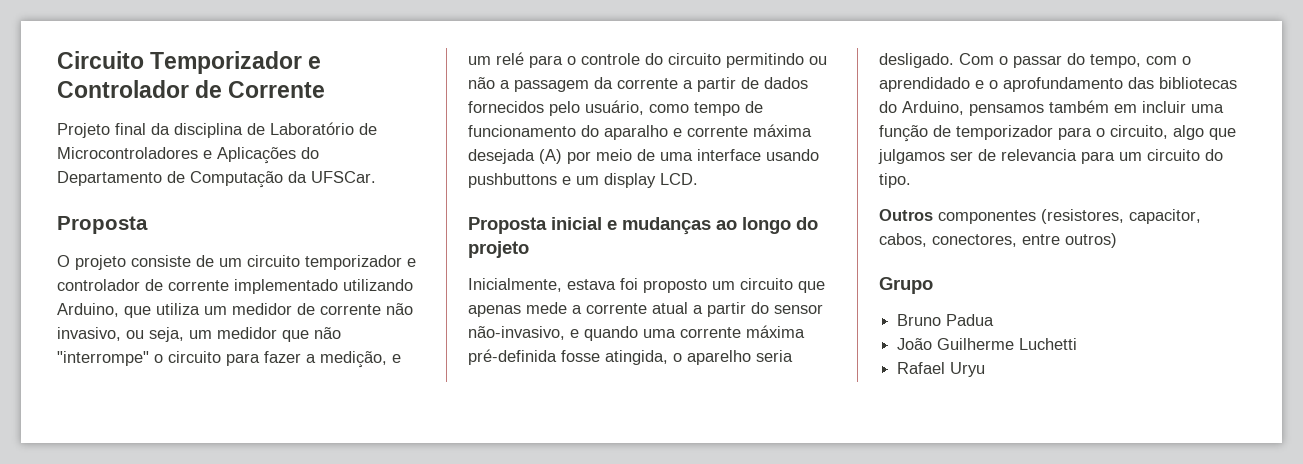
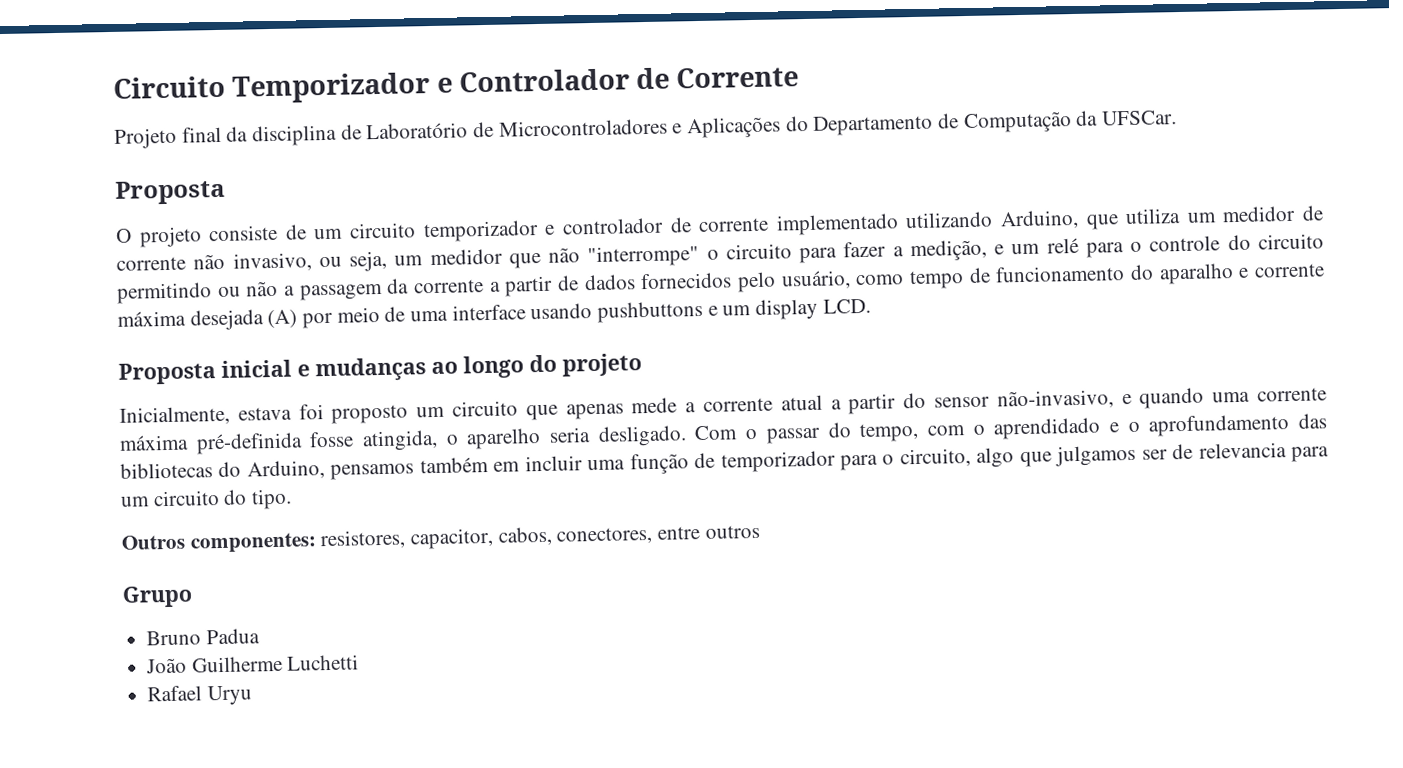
[938,209,1124,224] componentes (resistores, -> [189,529,407,554] componentes: resistores,
[1065,233,1117,248] outros) -> [704,524,760,539] outros

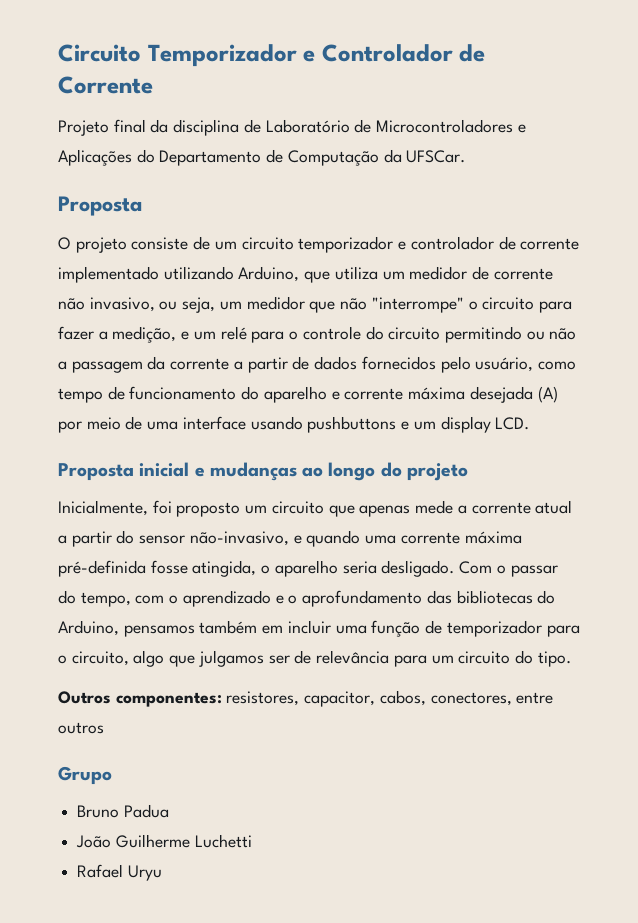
[1158,263,1234,285] aparalho -> [263,386,327,403] aparelho
[237,406,292,421] estava -> (148, 508) none
[993,417,1102,440] aprendidado -> [182,590,271,607] aprendizado
[1198,442,1287,459] relevancia -> [316,650,390,664] relevância

